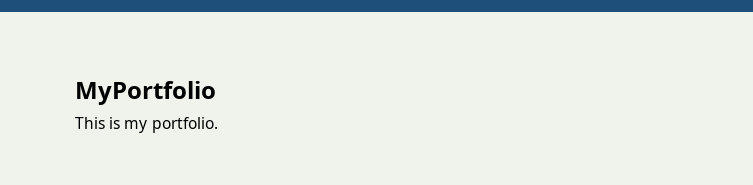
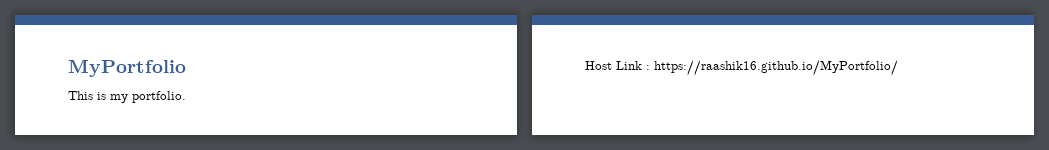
(218, 125) none -> [585,60,898,76] // Host Link : https://raashik16.github.io/MyPortfolio/

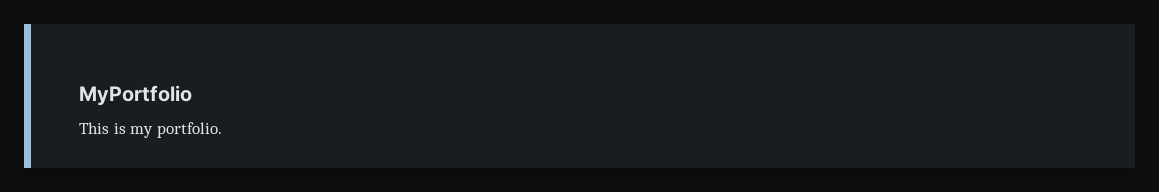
[585,60,898,76] // Host Link : https://raashik16.github.io/MyPortfolio/ -> (222, 130) none

